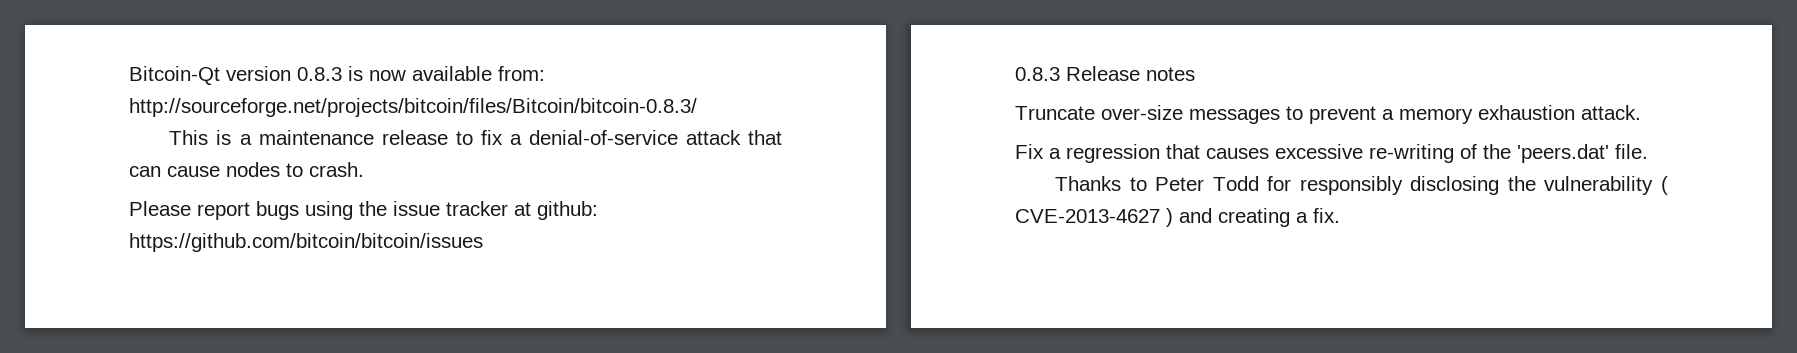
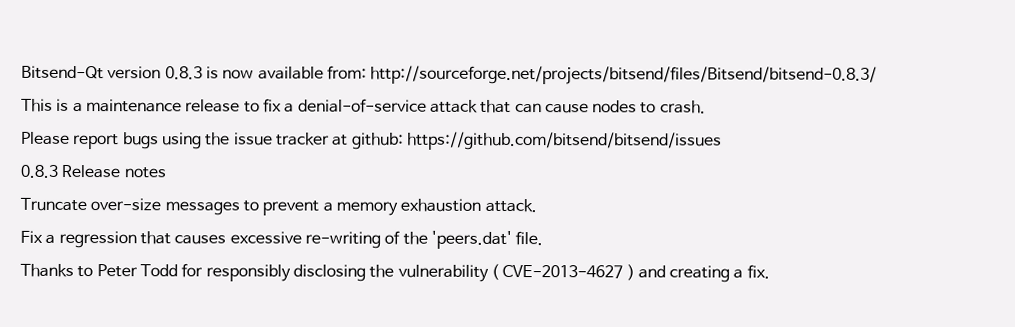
[129,66,220,85] Bitcoin-Qt -> [21,65,104,80] Bitsend-Qt
[129,98,697,117] http://sourceforge.net/projects/bitcoin/files/Bitcoin/bitcoin-0.8.3/ -> [370,65,878,85] http://sourceforge.net/projects/bitsend/files/Bitsend/bitsend-0.8.3/
[129,233,483,252] https://github.com/bitcoin/bitcoin/issues -> [406,131,722,151] https://github.com/bitsend/bitsend/issues

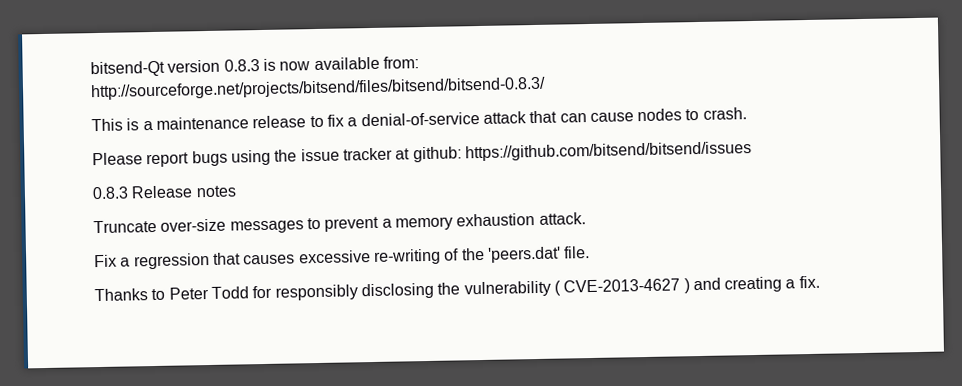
[21,65,104,80] Bitsend-Qt -> [90,60,165,78] bitsend-Qt
[370,65,878,85] http://sourceforge.net/projects/bitsend/files/Bitsend/bitsend-0.8.3/ -> [90,76,546,101] http://sourceforge.net/projects/bitsend/files/bitsend/bitsend-0.8.3/

